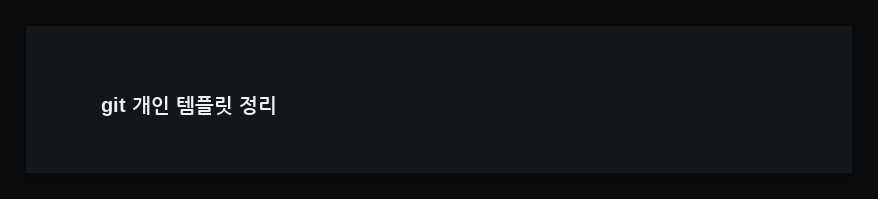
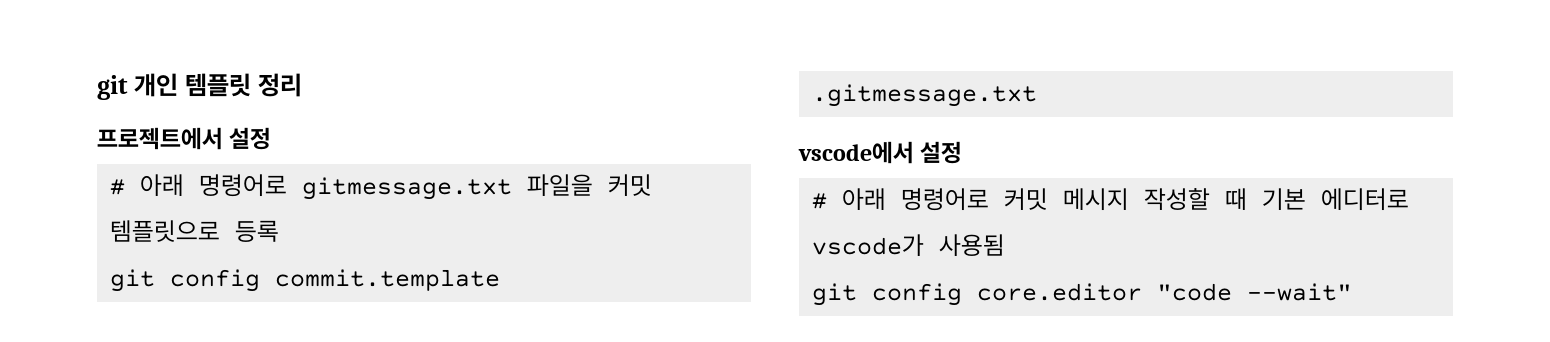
(277, 105) none -> [97,127,272,150] [109,174,652,200] [109,220,279,242] [109,269,500,292] [811,84,1037,107] [798,141,963,164] [811,188,1409,211] [811,234,1005,256] [811,283,1352,306] // 프로젝트에서 설정 // # 아래 명령어로 gitmessage.txt 파일을 커밋 템플릿으로 등록 // git config commit.template .gitmessage.txt // vscode에서 설정 // # 아래 명령어로 커밋 메시지 작성할 때 기본 에디터로 vscode가 사용됨 // git config core.editor "code --wait"

